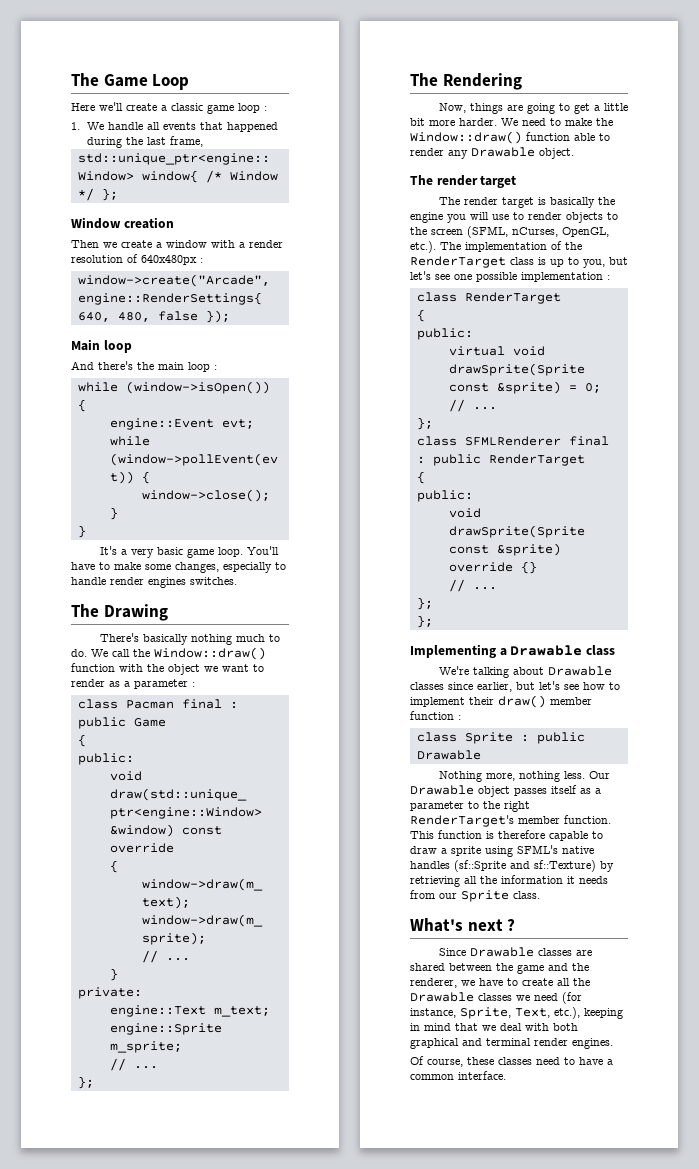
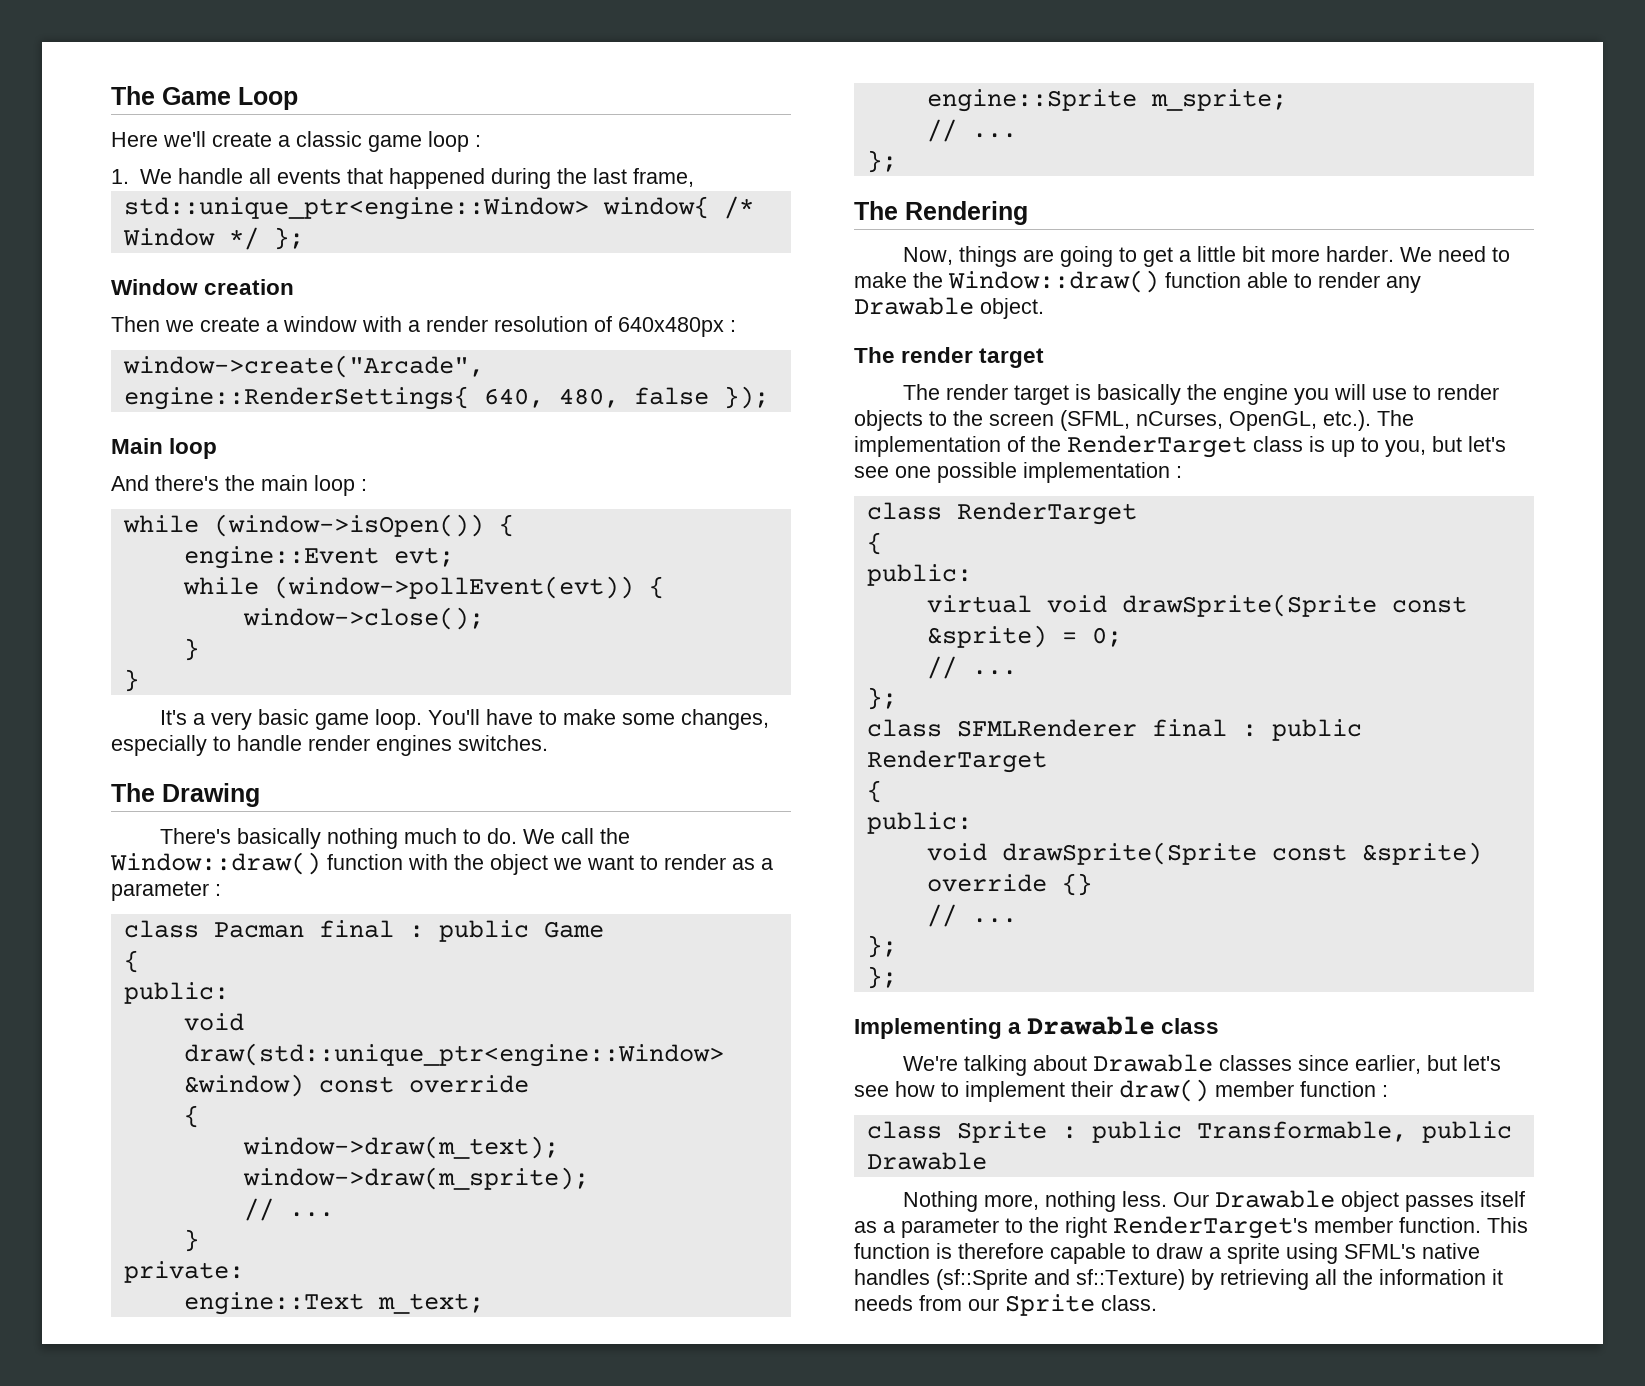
(585, 738) none -> [1196,1121,1512,1143] Transformable, public
[410,918,516,932] [438,947,592,957] [410,963,589,974] [410,978,590,988] [410,992,582,1004] [410,1007,623,1019] [410,1023,578,1031] [410,1038,613,1049] [410,1056,613,1067] [410,1071,506,1080] // What's next ? // Since Drawable classes are shared between the game and the renderer, we have to create all the Drawable classes we need (for instance, Sprite, Text, etc.), keeping in mind that we deal with both graphical and terminal render engines. // Of course, these classes need to have a common interface. -> (1157, 1303) none

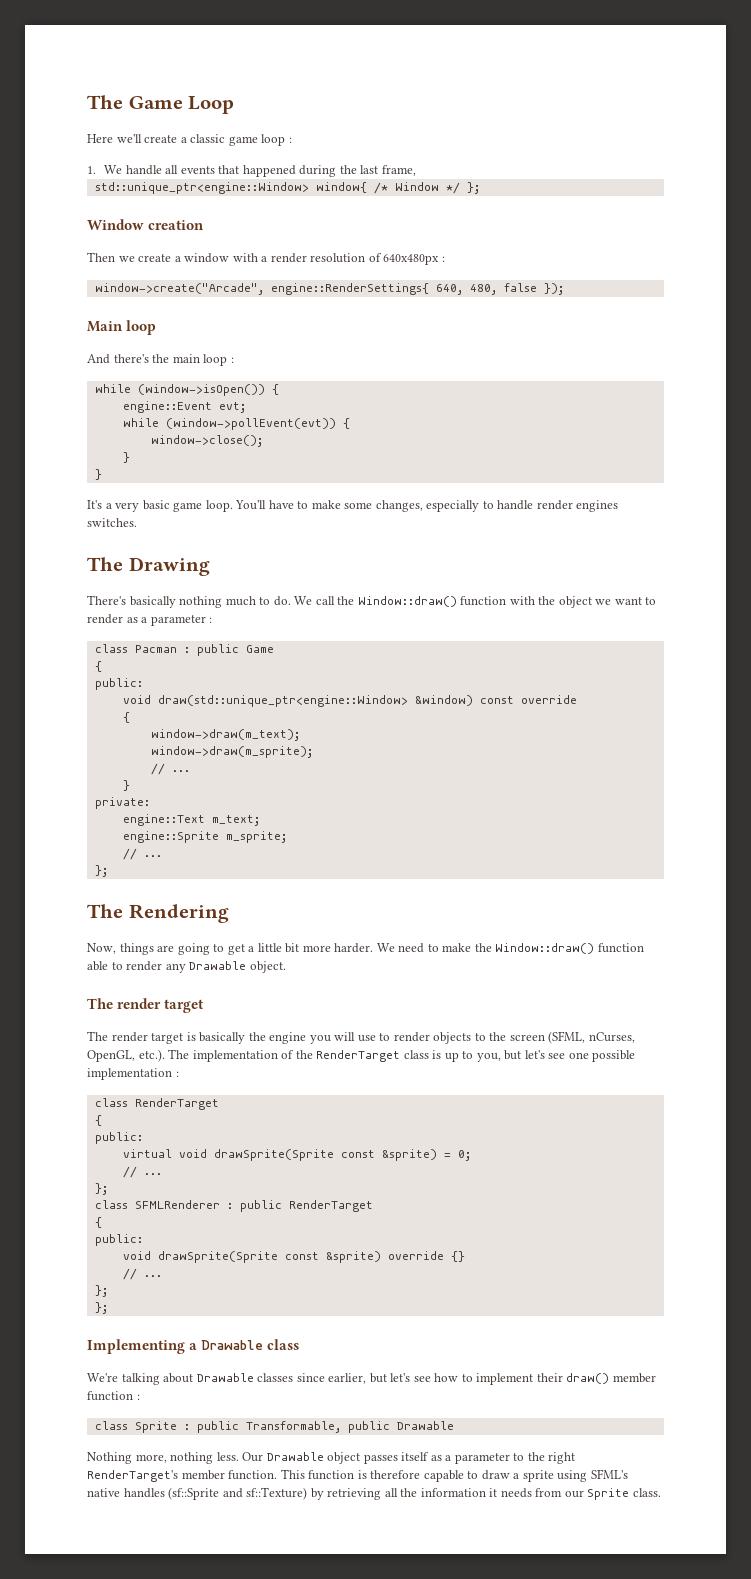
[318,920,394,938] final -> (177, 649) none
[1151,719,1227,737] final -> (220, 1204) none

